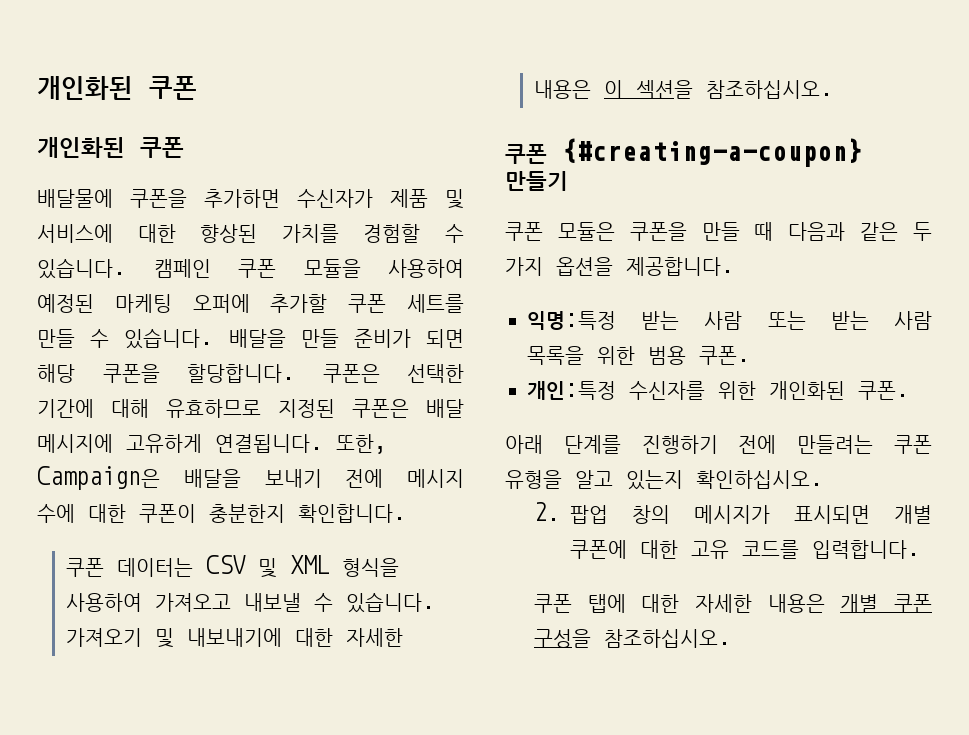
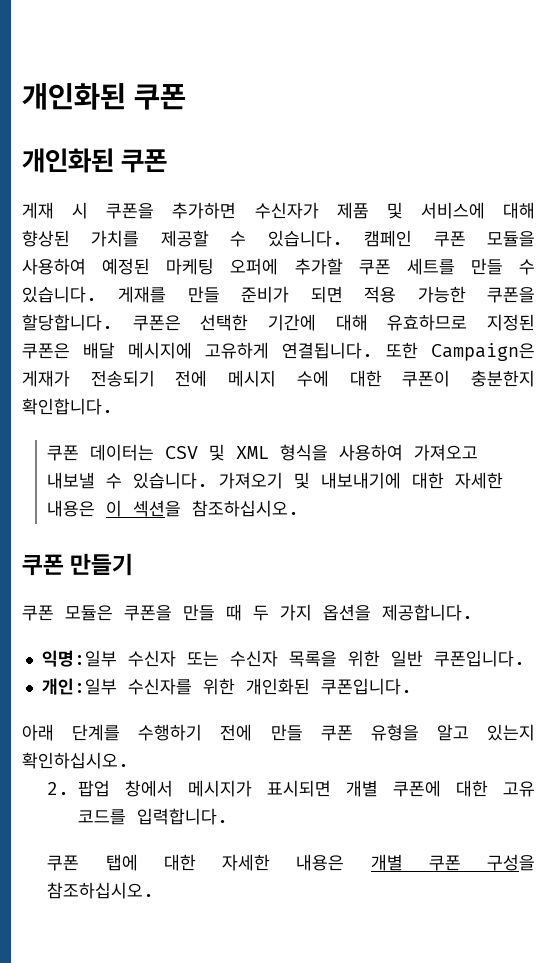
[37,189,113,208] 배달물에 -> [22,202,89,219] 게재 시
[137,224,176,243] 대한 -> [503,202,535,219] 대해
[363,224,421,243] 경험할 -> [160,230,209,247] 제공할
[228,329,286,348] 배달을 -> [118,286,167,303] 게재를
[37,364,75,383] 해당 -> [364,286,466,303] 적용 가능한
[336,434,387,454] [37,466,322,490] 또한, Campaign은 배달을 보내기 -> [386,342,535,361] [22,370,155,387] 또한 Campaign은 게재가 전송되기
[562,138,862,167] {#creating-a-coupon} -> (64, 565) none
[788,222,899,241] 다음과 같은 -> (242, 612) none
[527,311,932,330] [527,346,750,365] [527,381,616,400] 익명:특정 받는 사람 또는 받는 사람 목록을 위한 범용 쿠폰. // 개인:특정 -> [41,650,525,667] [41,678,117,695] 익명:일부 수신자 또는 수신자 목록을 위한 일반 쿠폰입니다. // 개인:일부
[858,381,909,400] 쿠폰. -> [320,678,412,695] 쿠폰입니다.
[641,435,874,454] 진행하기 전에 만들려는 -> [138,724,303,741] 수행하기 전에 만들
[631,505,670,524] 창의 -> [125,780,174,797] 창에서

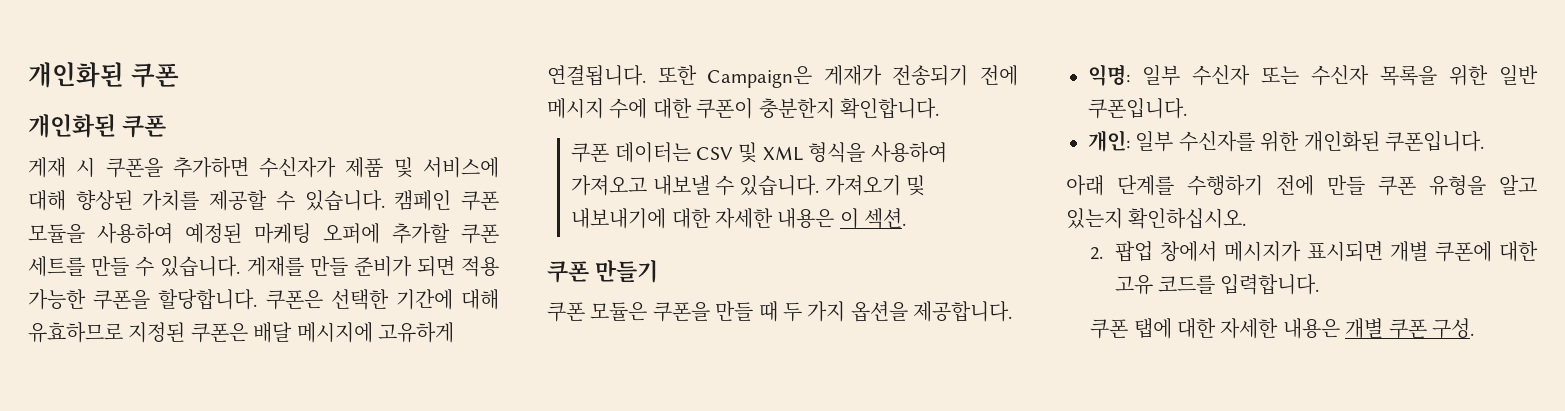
[133,500,300,517] 섹션을 참조하십시오. -> [864,208,907,229] 섹션.
[41,650,117,667] 익명:일부 -> [1088,64,1180,86] 익명: 일부
[41,678,117,695] 개인:일부 -> [1088,130,1174,152] 개인: 일부
[486,854,535,871] [47,882,155,899] 구성을 참조하십시오. -> [1432,318,1475,339] 구성.

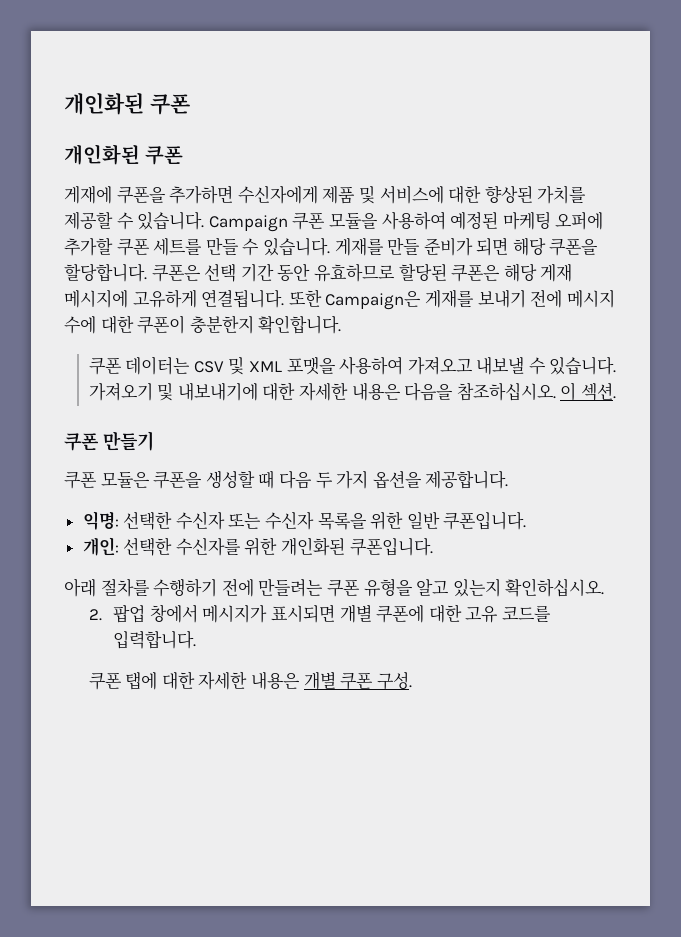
[28,157,96,178] 게재 시 -> [64,185,112,204] 게재에
[259,157,337,178] 수신자가 -> [237,185,318,204] 수신자에게
[28,190,66,211] 대해 -> [448,185,482,204] 대한
[394,190,452,211] 캠페인 -> [208,215,288,232] Campaign
[461,256,499,277] [28,289,86,310] 적용 가능한 -> [512,237,546,256] 해당
[330,289,500,310] [28,322,293,343] 선택한 기간에 대해 유효하므로 지정된 쿠폰은 배달 -> [204,263,573,282] 선택 기간 동안 유효하므로 할당된 쿠폰은 해당 게재
[823,65,969,86] 게재가 전송되기 -> [424,289,526,308] 게재를 보내기
[808,142,866,163] 형식을 -> [286,357,336,375] 포맷을
(835, 218) none -> [404,382,556,401] 다음을 참조하십시오.
[715,301,778,322] 만들 때 -> [205,470,312,489] 생성할 때 다음
[1142,65,1180,86] 일부 -> [123,511,173,530] 선택한
[1135,131,1174,152] 일부 -> [123,537,173,556] 선택한
[1117,175,1174,196] 단계를 -> [100,578,150,597] 절차를
[1327,175,1365,195] 만들 -> [258,578,324,597] 만들려는

